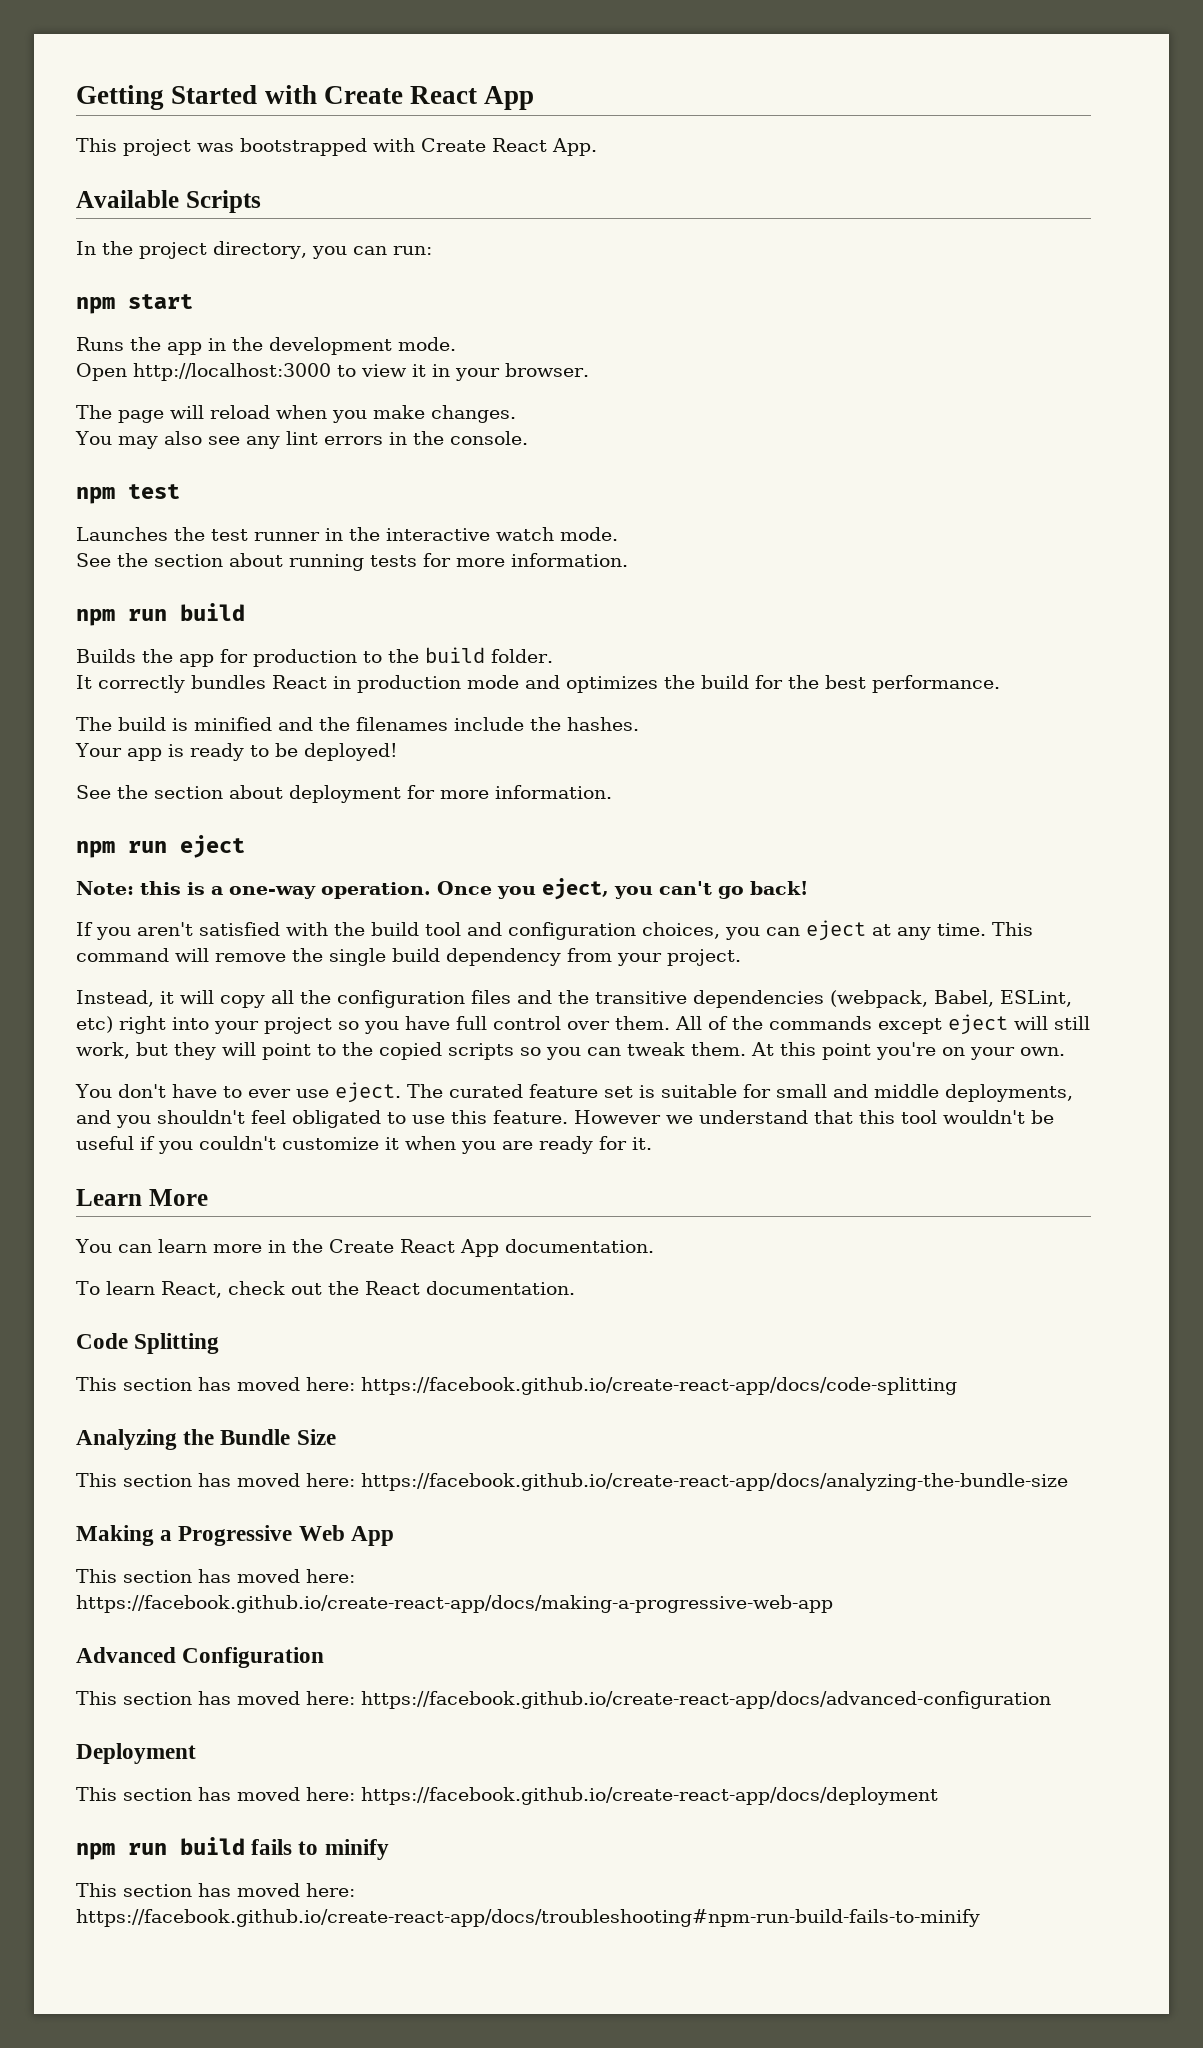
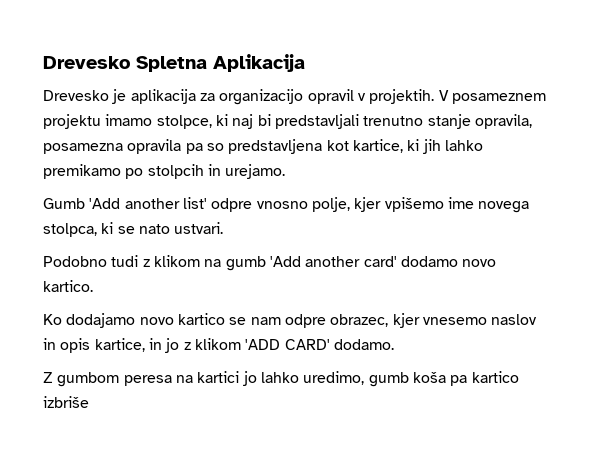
[76,85,535,110] [76,138,597,156] [76,190,261,213] [76,241,432,259] [76,294,193,314] [76,337,456,355] [76,363,589,381] [76,405,516,423] [75,431,528,449] [76,484,180,504] [76,527,618,541] [76,553,628,571] [76,603,245,626] [76,647,553,667] [76,675,1000,693] [76,717,639,731] [75,743,398,761] [76,785,612,803] [76,835,245,858] [76,878,808,900] [76,920,1033,941] [76,948,741,966] [76,990,1072,1008] [76,1014,1090,1035] [76,1042,1065,1060] [75,1082,1073,1103] [76,1110,1054,1128] [76,1136,652,1154] [76,1189,208,1206] [75,1239,654,1257] [76,1281,575,1298] [76,1333,220,1354] [76,1377,957,1395] [76,1429,336,1450] [76,1473,1068,1491] [76,1525,394,1546] [76,1569,355,1583] [76,1595,833,1613] [76,1647,325,1668] [76,1691,1051,1709] [76,1743,196,1764] [76,1787,938,1805] [76,1837,389,1860] [76,1883,355,1897] [76,1909,980,1927] Getting Started with Create React App // This project was bootstrapped with Create React App. // Available Scripts // In the project directory, you can run: // npm start // Runs the app in the development mode. // Open http://localhost:3000 to view it in your browser. // The page will reload when you make changes. // You may also see any lint errors in the console. // npm test // Launches the test runner in the interactive watch mode. // See the section about running tests for more information. // npm run build // Builds the app for production to the build folder. // It correctly bundles React in production mode and optimizes the build for the best performance. // The build is minified and the filenames include the hashes. // Your app is ready to be deployed! // See the section about deployment for more information. // npm run eject // Note: this is a one-way operation. Once you eject, you can't go back! // If you aren't satisfied with the build tool and configuration choices, you can eject at any time. This command will remove the single build dependency from your project. // Instead, it will copy all the configuration files and the transitive dependencies (webpack, Babel, ESLint, etc) right into your project so you have full control over them. All of the commands except eject will still work, but they will point to the copied scripts so you can tweak them. At this point you're on your own. // You don't have to ever use eject. The curated feature set is suitable for small and middle deployments, and you shouldn't feel obligated to use this feature. However we understand that this tool wouldn't be useful if you couldn't customize it when you are ready for it. // Learn More // You can learn more in the Create React App documentation. // To learn React, check out the React documentation. // Code Splitting // This section has moved here: https://facebook.github.io/create-react-app/docs/code-splitting // Analyzing the Bundle Size // This section has moved here: https://facebook.github.io/create-react-app/docs/analyzing-the-bundle-size // Making a Progressive Web App // This section has moved here: https://facebook.github.io/create-react-app/docs/making-a-progressive-web-app // Advanced Configuration // This section has moved here: https://facebook.github.io/create-react-app/docs/advanced-configuration // Deployment // This section has moved here: https://facebook.github.io/create-react-app/docs/deployment // npm run build fails to minify // This section has moved here: https://facebook.github.io/create-react-app/docs/troubleshooting#npm-run-build-fails-to-minify -> [43,54,305,72] [43,89,546,105] [43,114,532,129] [43,139,483,154] [43,164,286,179] [43,197,530,213] [43,222,224,237] [43,255,497,271] [43,280,93,292] [43,313,538,328] [43,338,394,353] [43,371,519,387] [43,396,89,408] Drevesko Spletna Aplikacija // Drevesko je aplikacija za organizacijo opravil v projektih. V posameznem projektu imamo stolpce, ki naj bi predstavljali trenutno stanje opravila, posamezna opravila pa so predstavljena kot kartice, ki jih lahko premikamo po stolpcih in urejamo. // Gumb 'Add another list' odpre vnosno polje, kjer vpišemo ime novega stolpca, ki se nato ustvari. // Podobno tudi z klikom na gumb 'Add another card' dodamo novo kartico. // Ko dodajamo novo kartico se nam odpre obrazec, kjer vnesemo naslov in opis kartice, in jo z klikom 'ADD CARD' dodamo. // Z gumbom peresa na kartici jo lahko uredimo, gumb koša pa kartico izbriše

